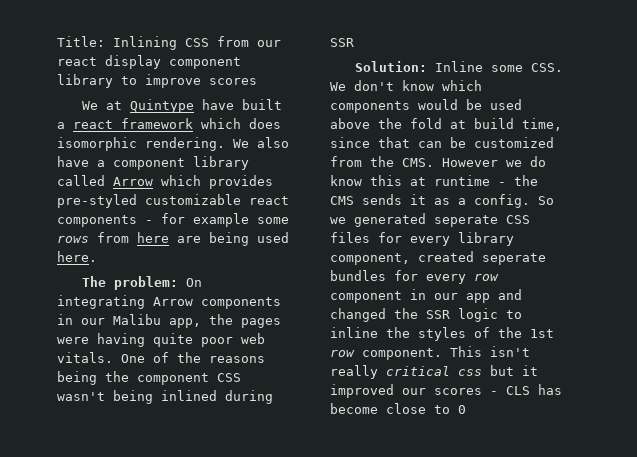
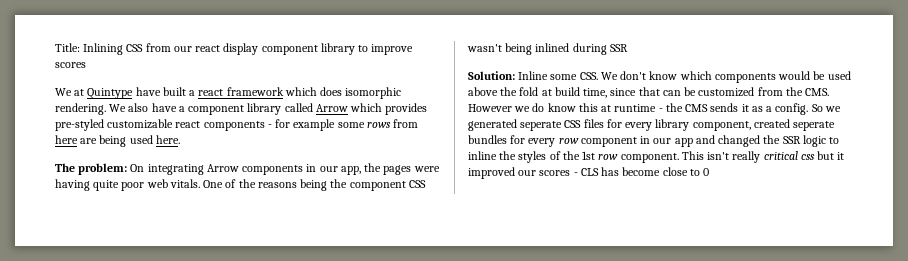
[113,314,161,325] Malibu -> (338, 169) none

